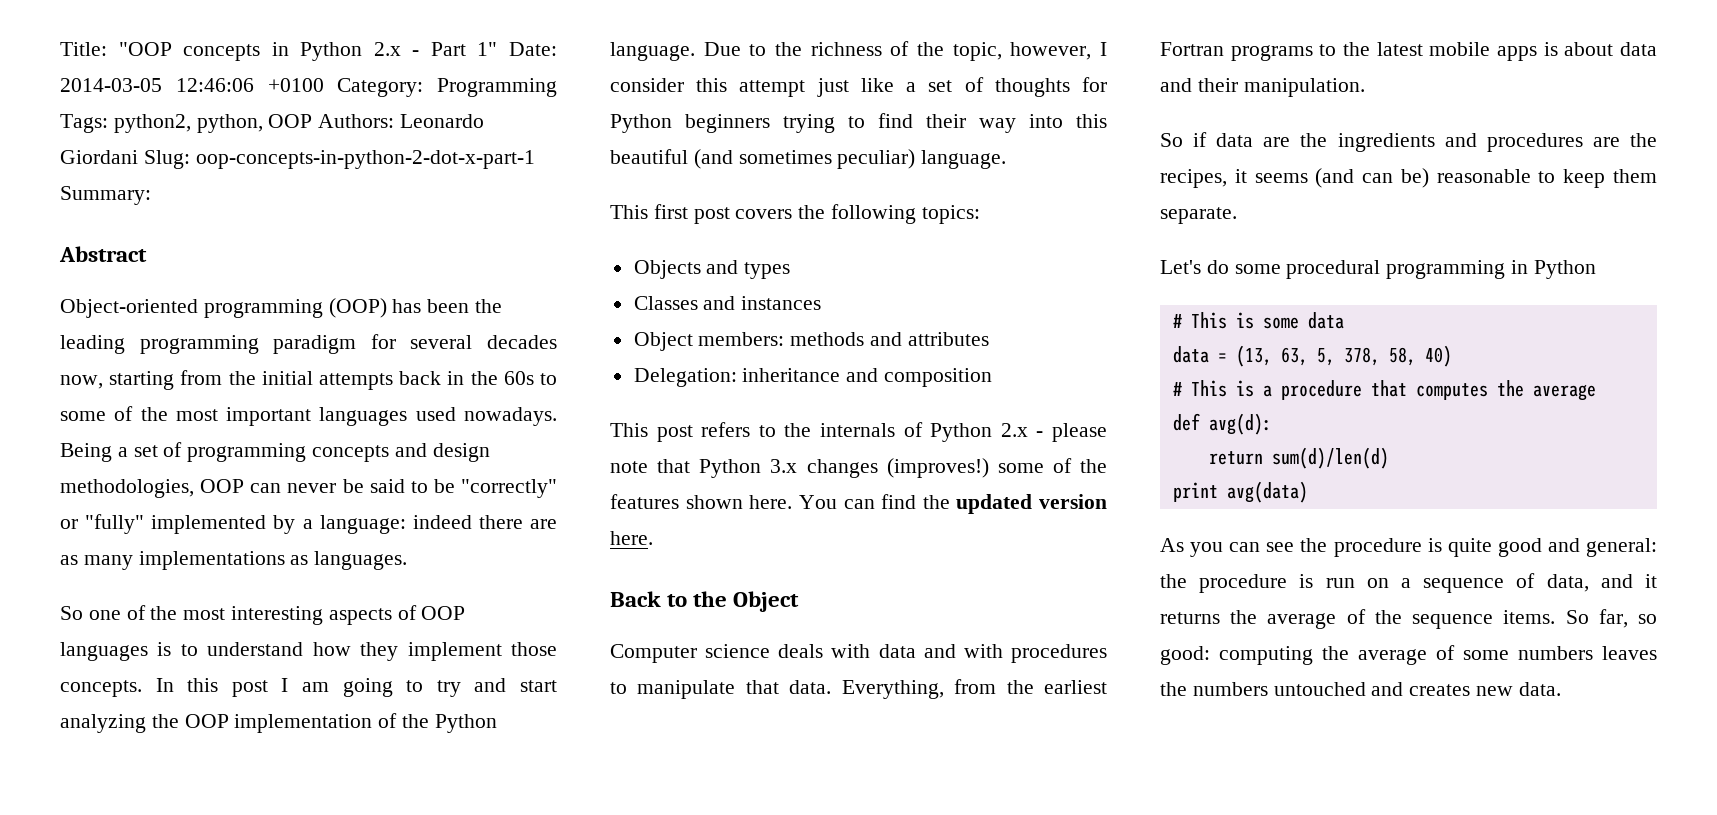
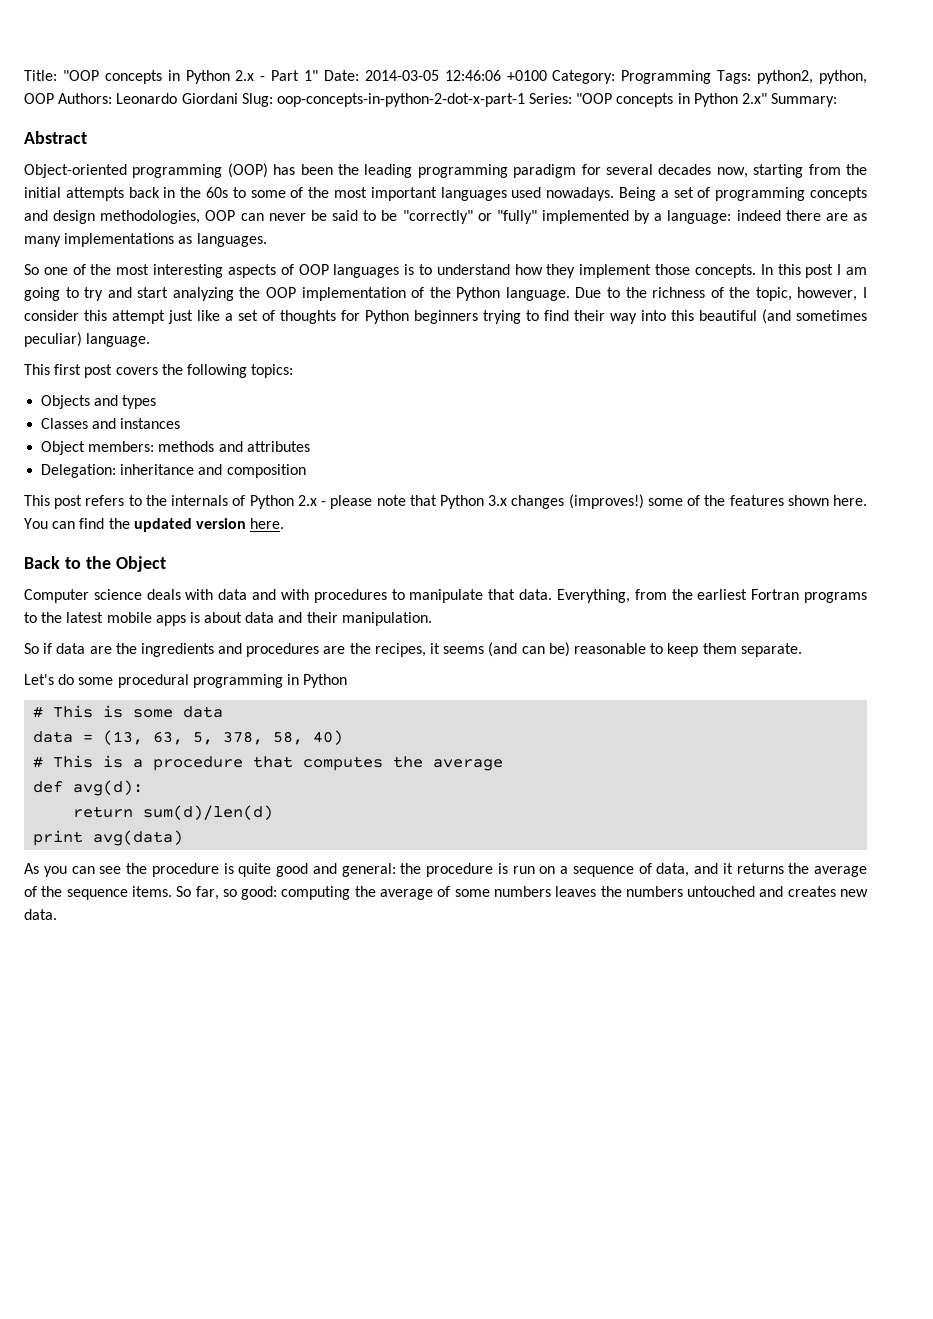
(535, 159) none -> [529,93,768,107] Series: "OOP concepts in Python 2.x"

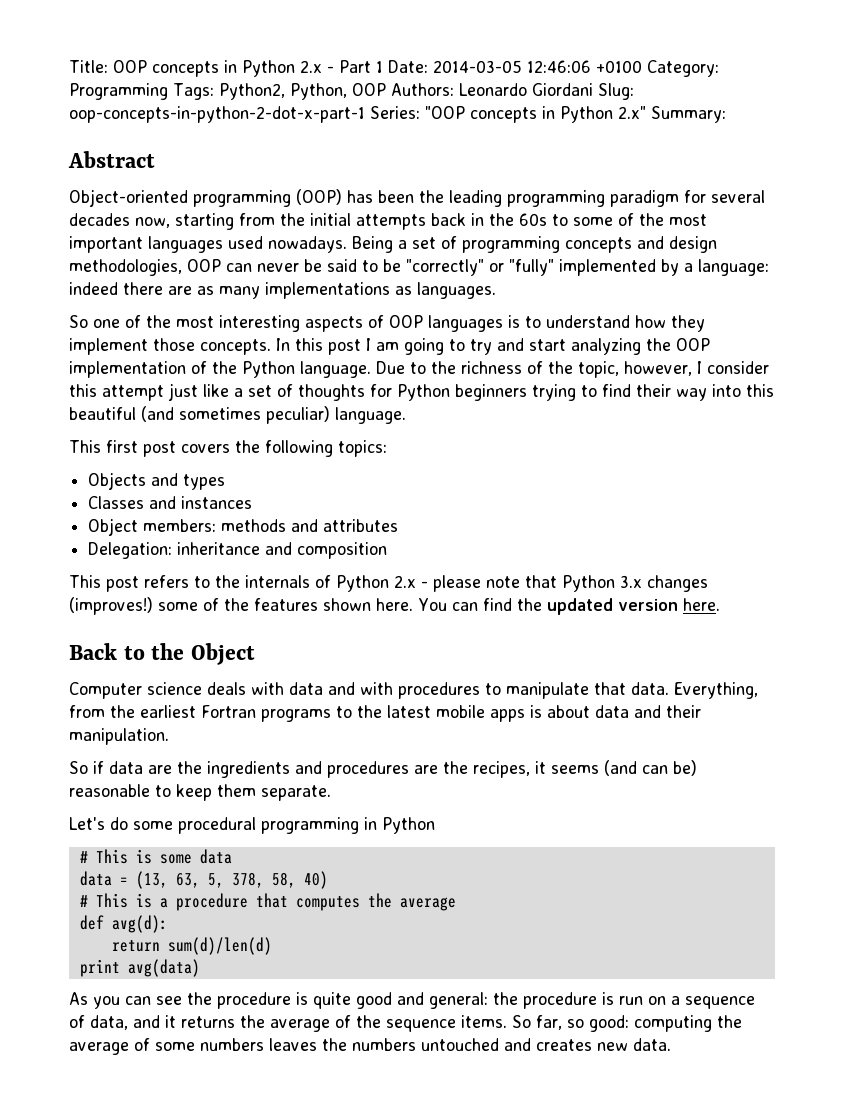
[62,70,99,81] "OOP -> [113,60,147,73] OOP
[304,70,319,81] 1" -> [376,61,383,73] 1
[757,70,867,84] python2, python, -> [218,83,347,100] Python2, Python,

